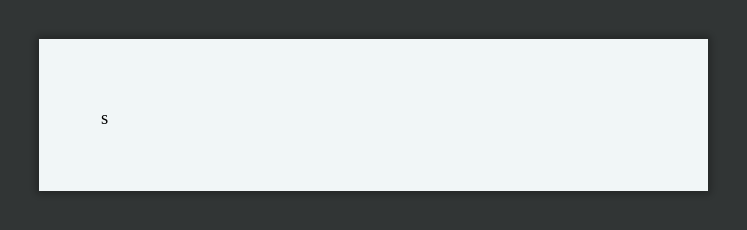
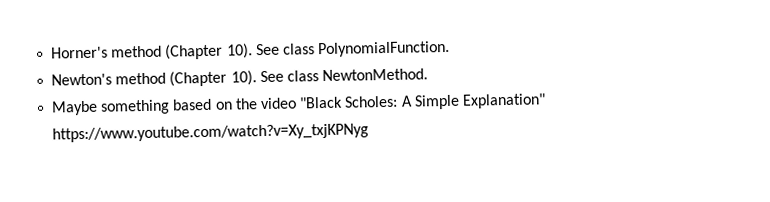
[101,115,108,124] s -> [51,40,451,60] [51,68,429,87] [51,93,546,116] [52,123,370,143] Horner's method (Chapter 10). See class PolynomialFunction. // Newton's method (Chapter 10). See class NewtonMethod. // Maybe something based on the video "Black Scholes: A Simple Explanation" https://www.youtube.com/watch?v=Xy_txjKPNyg

